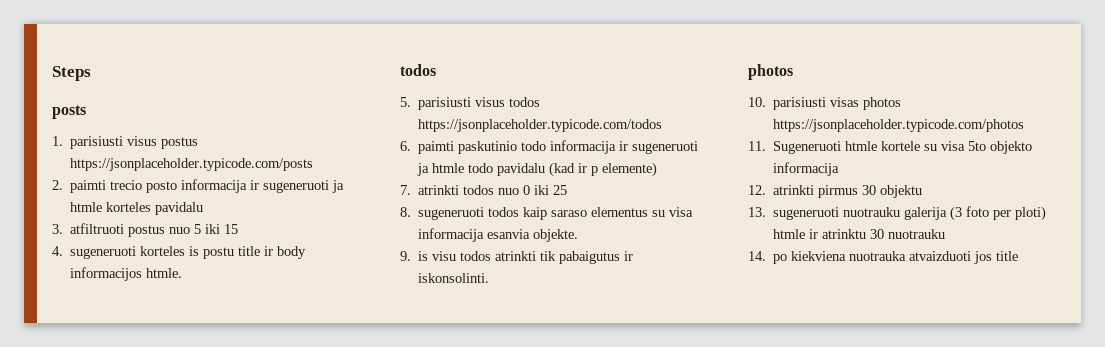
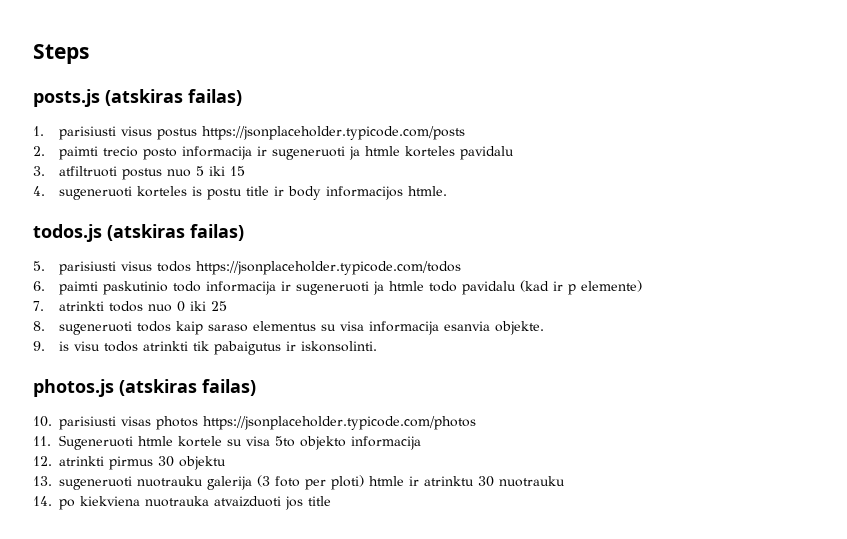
[52,105,86,119] posts -> [33,89,242,107] posts.js (atskiras failas)
[400,64,436,76] todos -> [33,224,244,242] todos.js (atskiras failas)
[748,64,793,80] photos -> [33,379,256,397] photos.js (atskiras failas)

